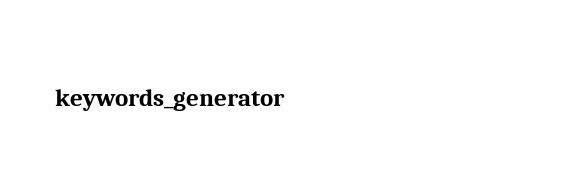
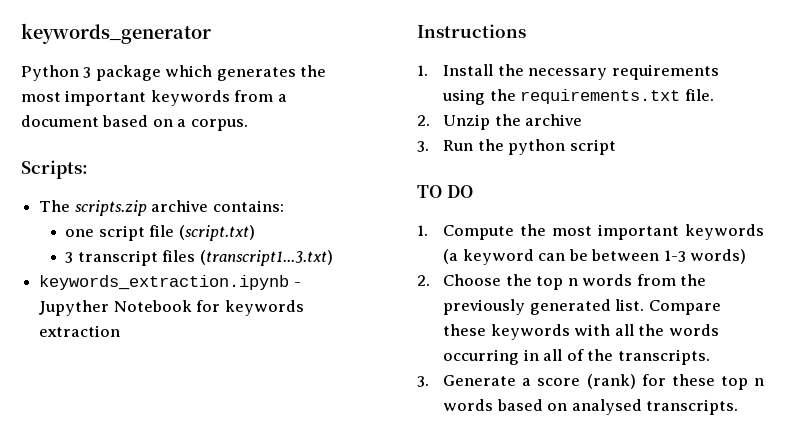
(285, 100) none -> [21,65,327,81] [21,90,287,106] [21,115,248,131] [21,160,88,179] [39,200,284,216] [65,225,255,241] [65,250,333,266] [39,275,301,290] [39,300,304,316] [39,325,121,337] [417,24,526,38] [417,64,719,80] [442,89,714,105] [417,114,583,130] [417,139,616,155] [417,185,473,198] [417,224,764,240] [443,249,746,265] [417,274,706,290] [443,299,721,315] [443,324,719,340] [443,349,710,365] [417,374,764,390] [443,399,739,415] // Python 3 package which generates the most important keywords from a document based on a corpus. // Scripts: // The scripts.zip archive contains: // one script file (script.txt) // 3 transcript files (transcript1...3.txt) // keywords_extraction.ipynb - Jupyther Notebook for keywords extraction // Instructions // 1. Install the necessary requirements using the requirements.txt file. // 2. Unzip the archive // 3. Run the python script // TO DO // 1. Compute the most important keywords (a keyword can be between 1-3 words) // 2. Choose the top n words from the previously generated list. Compare these keywords with all the words occurring in all of the transcripts. // 3. Generate a score (rank) for these top n words based on analysed transcripts.

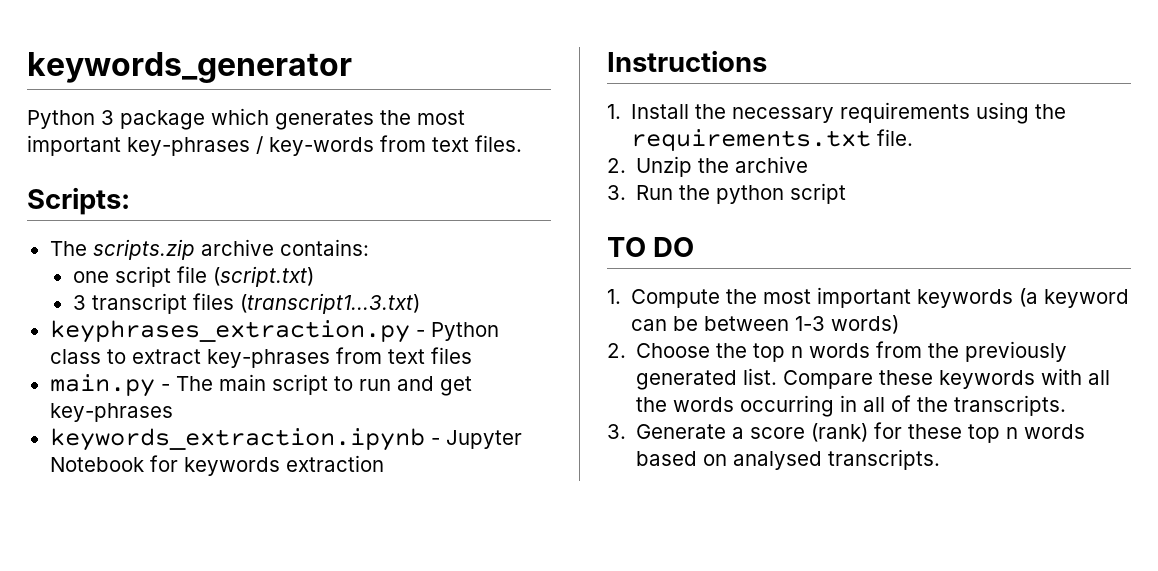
[150,90,287,106] [21,115,248,131] keywords from a document based on a corpus. -> [127,135,522,156] key-phrases / key-words from text files.
(333, 258) none -> [49,320,499,343] [49,347,472,368] [49,374,472,397] [49,403,173,422] // keyphrases_extraction.py - Python class to extract key-phrases from text files // main.py - The main script to run and get key-phrases
[39,300,110,316] Jupyther -> [445,430,522,449] Jupyter

